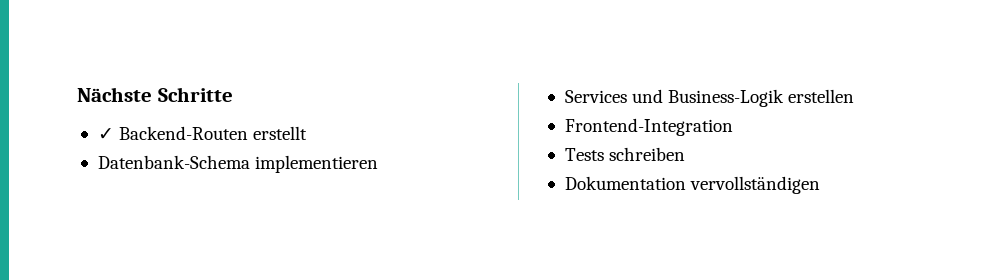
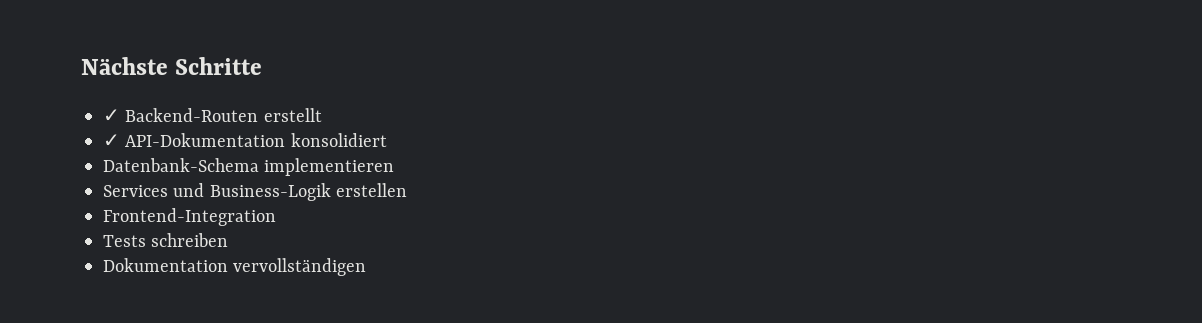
(308, 133) none -> [103,133,387,147] // ✓ API-Dokumentation konsolidiert

